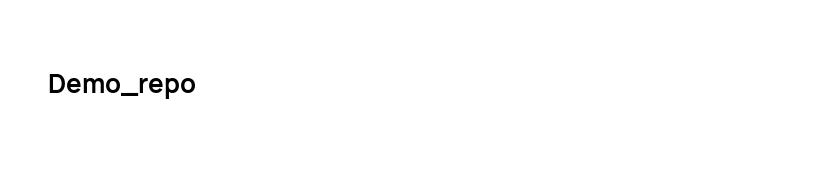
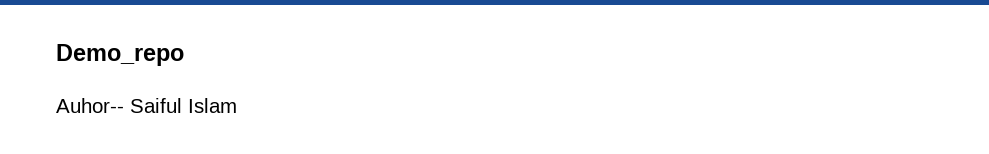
(196, 86) none -> [56,98,237,113] // Auhor-- Saiful Islam

